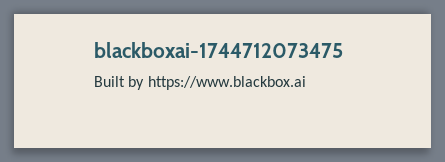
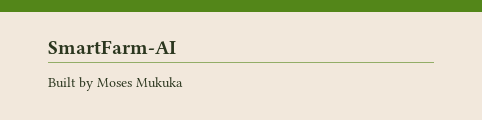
[94,42,343,58] blackboxai-1744712073475 -> [48,40,176,54] SmartFarm-AI
[147,76,306,90] https://www.blackbox.ai -> [97,77,183,88] Moses Mukuka

